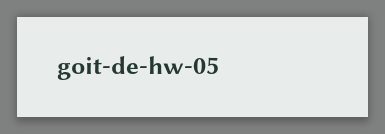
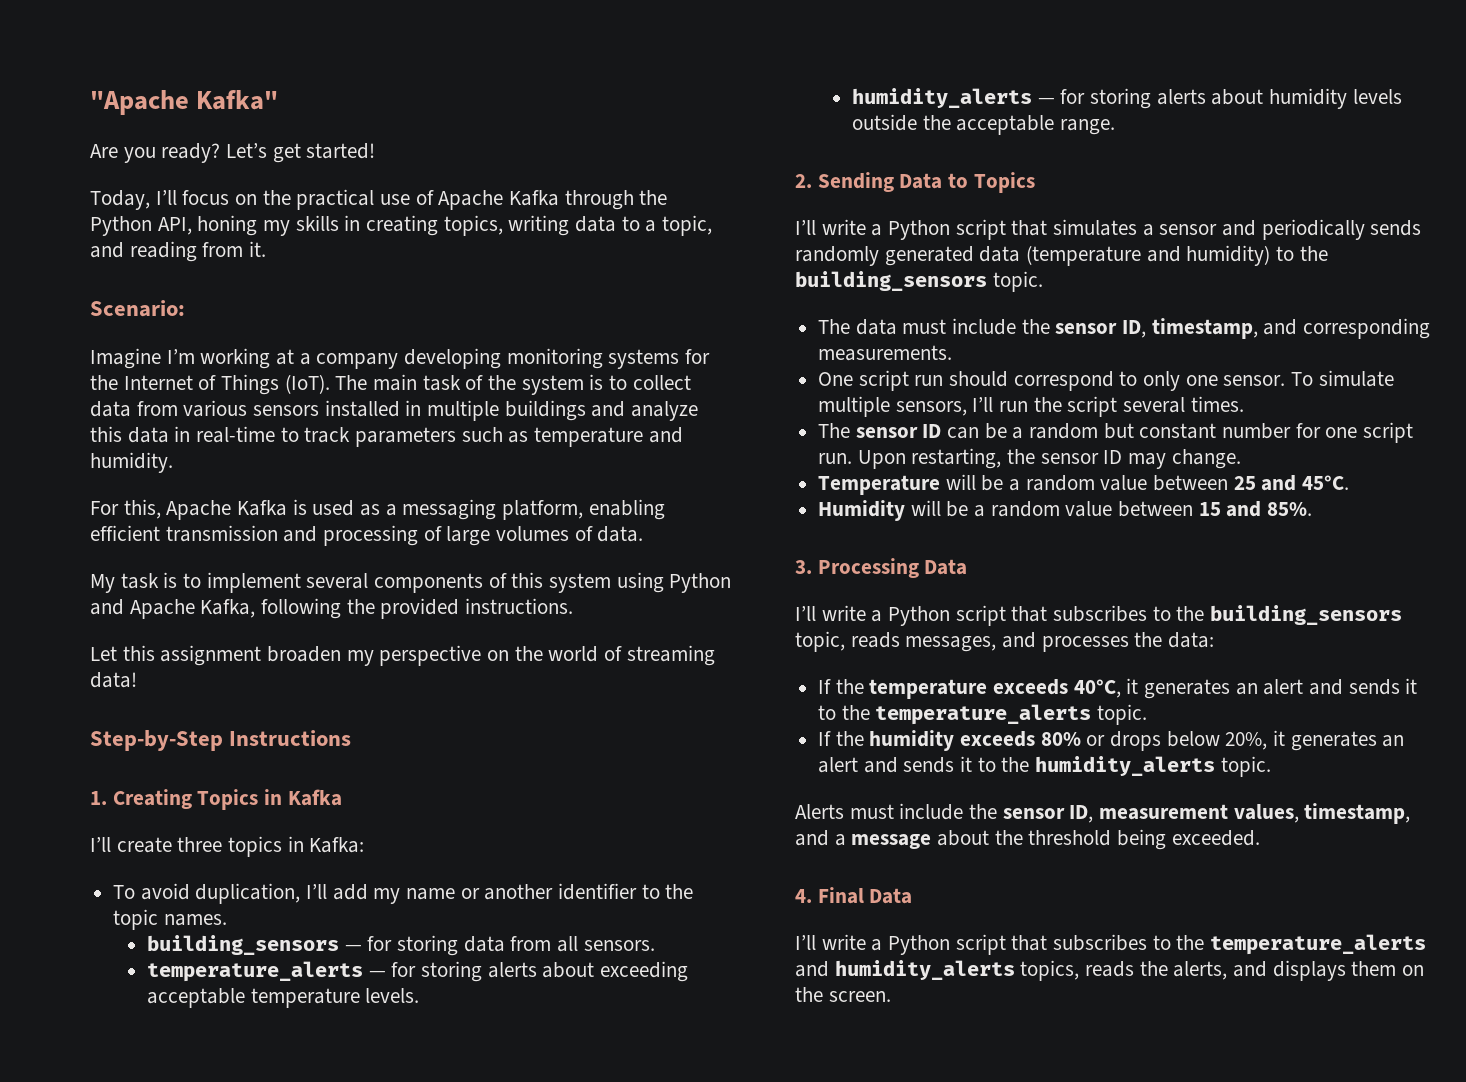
[57,56,219,80] goit-de-hw-05 -> [90,90,279,115] [90,143,376,163] [90,189,668,210] [90,215,713,236] [90,241,267,262] [90,300,185,317] [90,348,711,369] [90,374,691,395] [90,400,699,421] [90,426,683,447] [90,452,173,473] [90,499,665,520] [90,525,644,546] [90,572,732,593] [90,598,574,619] [90,645,715,666] [90,672,137,688] [90,730,352,751] [90,789,342,810] [90,836,365,857] [113,883,694,904] [113,909,227,930] [146,935,655,956] [146,961,688,982] [146,988,420,1008] [851,88,1402,109] [851,114,1115,135] [795,172,1035,193] [795,219,1422,240] [795,245,1328,266] [795,271,1043,292] [818,318,1431,339] [818,345,953,361] [818,370,1394,391] [818,396,1244,417] [818,422,1414,443] [818,448,1241,469] [818,474,1350,495] [818,500,1313,521] [795,558,968,578] [795,605,1403,626] [795,631,1215,652] [818,678,1418,699] [818,704,1148,725] [818,730,1405,751] [818,756,1271,777] [795,803,1411,824] [795,829,1260,850] [795,887,913,904] [795,934,1427,955] [795,960,1425,981] [795,987,891,1002] "Apache Kafka" // Are you ready? Let’s get started! // Today, I’ll focus on the practical use of Apache Kafka through the Python API, honing my skills in creating topics, writing data to a topic, and reading from it. // Scenario: // Imagine I’m working at a company developing monitoring systems for the Internet of Things (IoT). The main task of the system is to collect data from various sensors installed in multiple buildings and analyze this data in real-time to track parameters such as temperature and humidity. // For this, Apache Kafka is used as a messaging platform, enabling efficient transmission and processing of large volumes of data. // My task is to implement several components of this system using Python and Apache Kafka, following the provided instructions. // Let this assignment broaden my perspective on the world of streaming data! // Step-by-Step Instructions // 1. Creating Topics in Kafka // I’ll create three topics in Kafka: // To avoid duplication, I’ll add my name or another identifier to the topic names. // building_sensors — for storing data from all sensors. // temperature_alerts — for storing alerts about exceeding acceptable temperature levels. // humidity_alerts — for storing alerts about humidity levels outside the acceptable range. // 2. Sending Data to Topics // I’ll write a Python script that simulates a sensor and periodically sends randomly generated data (temperature and humidity) to the building_sensors topic. // The data must include the sensor ID, timestamp, and corresponding measurements. // One script run should correspond to only one sensor. To simulate multiple sensors, I’ll run the script several times. // The sensor ID can be a random but constant number for one script run. Upon restarting, the sensor ID may change. // Temperature will be a random value between 25 and 45°C. // Humidity will be a random value between 15 and 85%. // 3. Processing Data // I’ll write a Python script that subscribes to the building_sensors topic, reads messages, and processes the data: // If the temperature exceeds 40°C, it generates an alert and sends it to the temperature_alerts topic. // If the humidity exceeds 80% or drops below 20%, it generates an alert and sends it to the humidity_alerts topic. // Alerts must include the sensor ID, measurement values, timestamp, and a message about the threshold being exceeded. // 4. Final Data // I’ll write a Python script that subscribes to the temperature_alerts and humidity_alerts topics, reads the alerts, and displays them on the screen.

